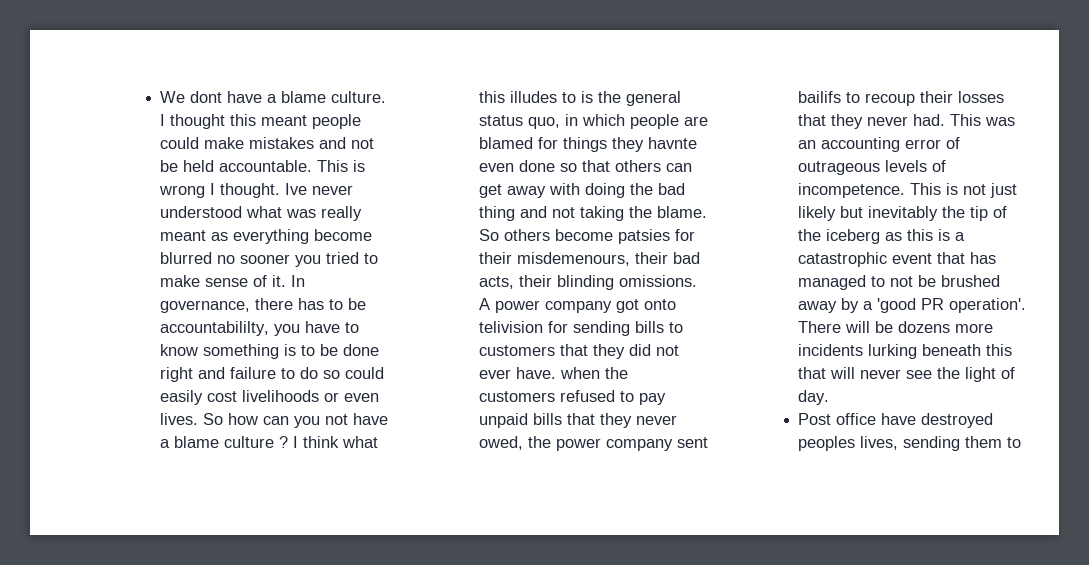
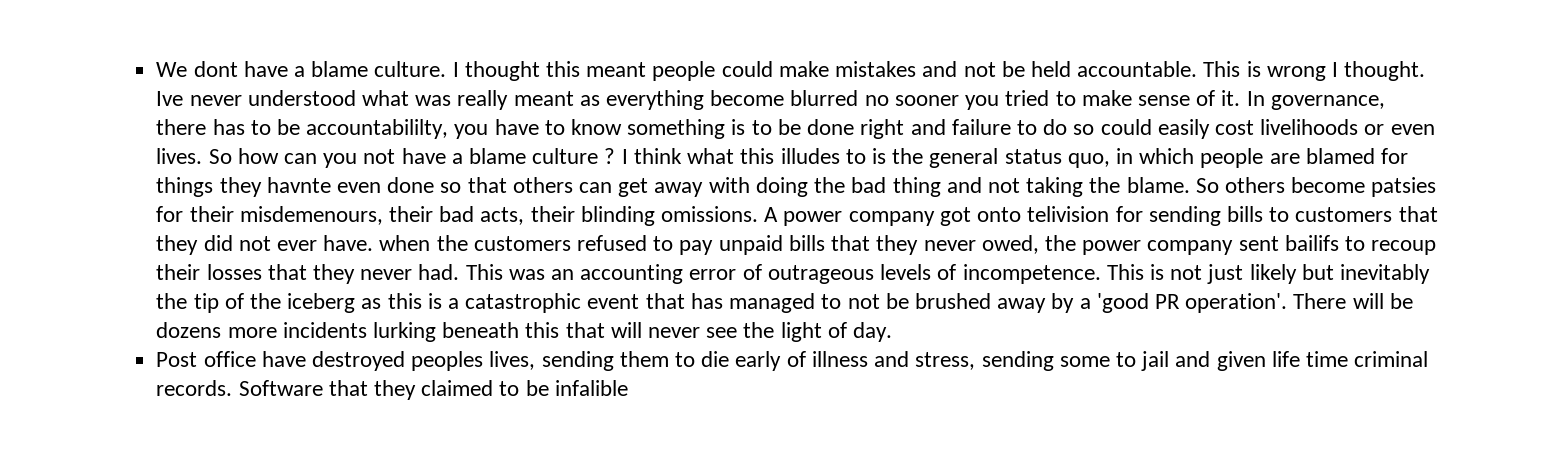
(1022, 442) none -> [701,351,1429,371] [156,380,628,400] die early of illness and stress, sending some to jail and given life time criminal records. Software that they claimed to be infalible

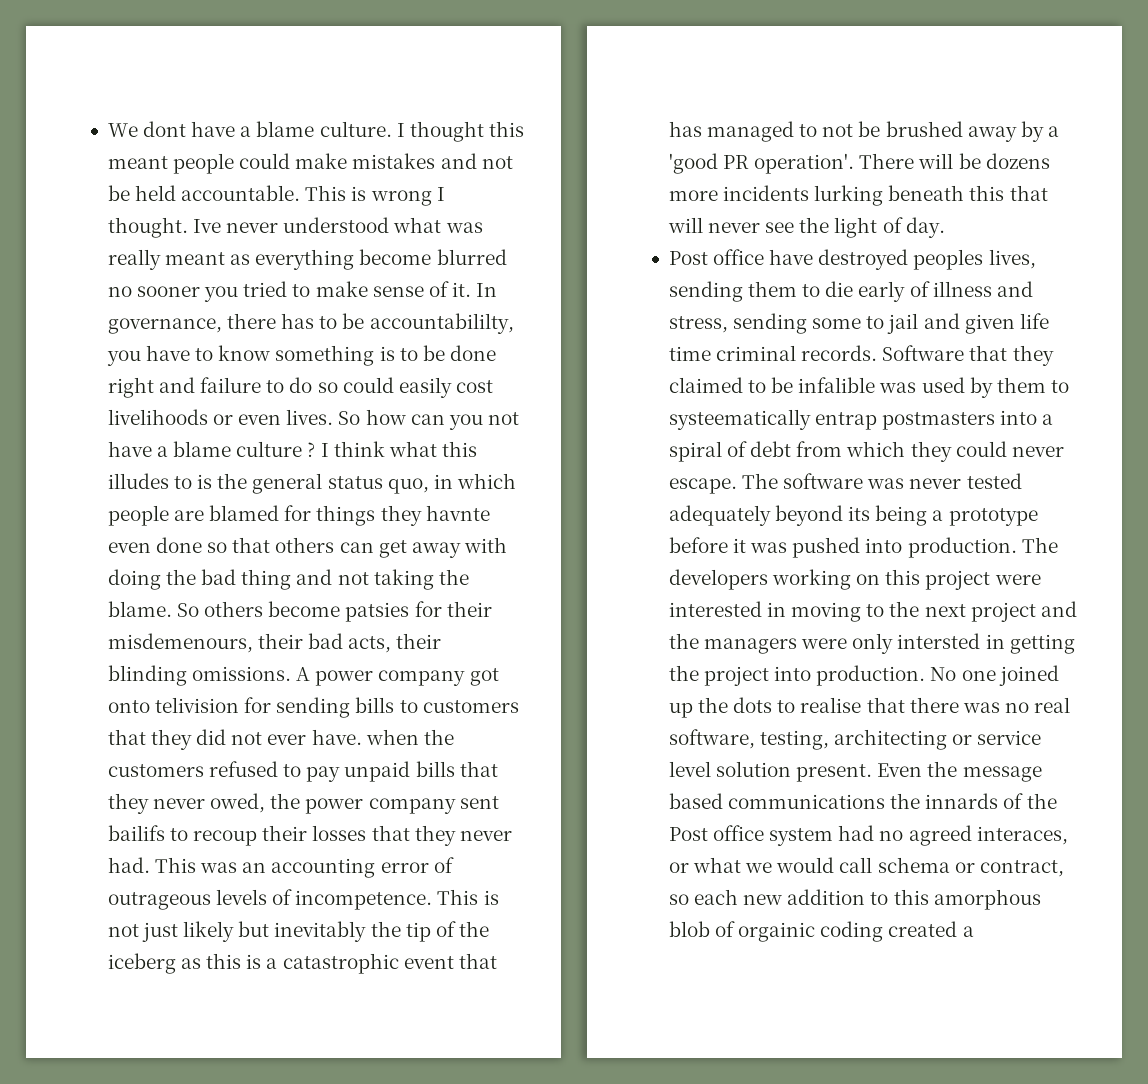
(628, 388) none -> [879,377,1069,398] [668,409,1054,430] [668,441,1064,462] [668,473,1022,494] [668,505,1038,526] [668,537,1058,558] [668,569,1041,590] [668,601,1077,622] [668,633,1075,654] [668,665,1059,686] [668,697,1071,718] [668,729,1042,750] [668,761,1042,782] [668,793,1057,809] [668,825,1068,846] [668,857,1064,877] [668,889,1041,910] [668,921,974,942] was used by them to systeematically entrap postmasters into a spiral of debt from which they could never escape. The software was never tested adequately beyond its being a prototype before it was pushed into production. The developers working on this project were interested in moving to the next project and the managers were only intersted in getting the project into production. No one joined up the dots to realise that there was no real software, testing, architecting or service level solution present. Even the message based communications the innards of the Post office system had no agreed interaces, or what we would call schema or contract, so each new addition to this amorphous blob of orgainic coding created a

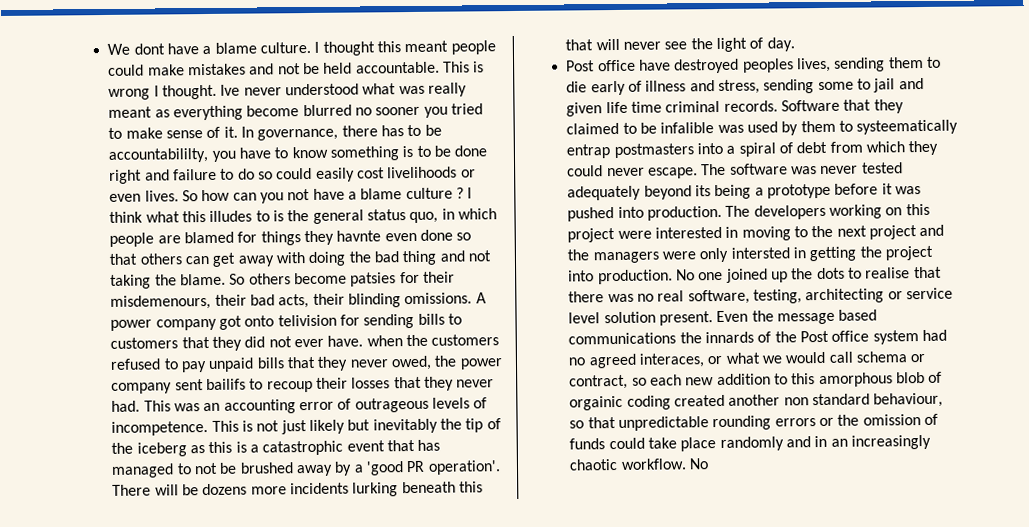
[962,926,974,937] a -> [728,392,944,408] [569,413,938,431] [569,434,931,452] [569,458,710,471] another non standard behaviour, so that unpredictable rounding errors or the omission of funds could take place randomly and in an increasingly chaotic workflow. No

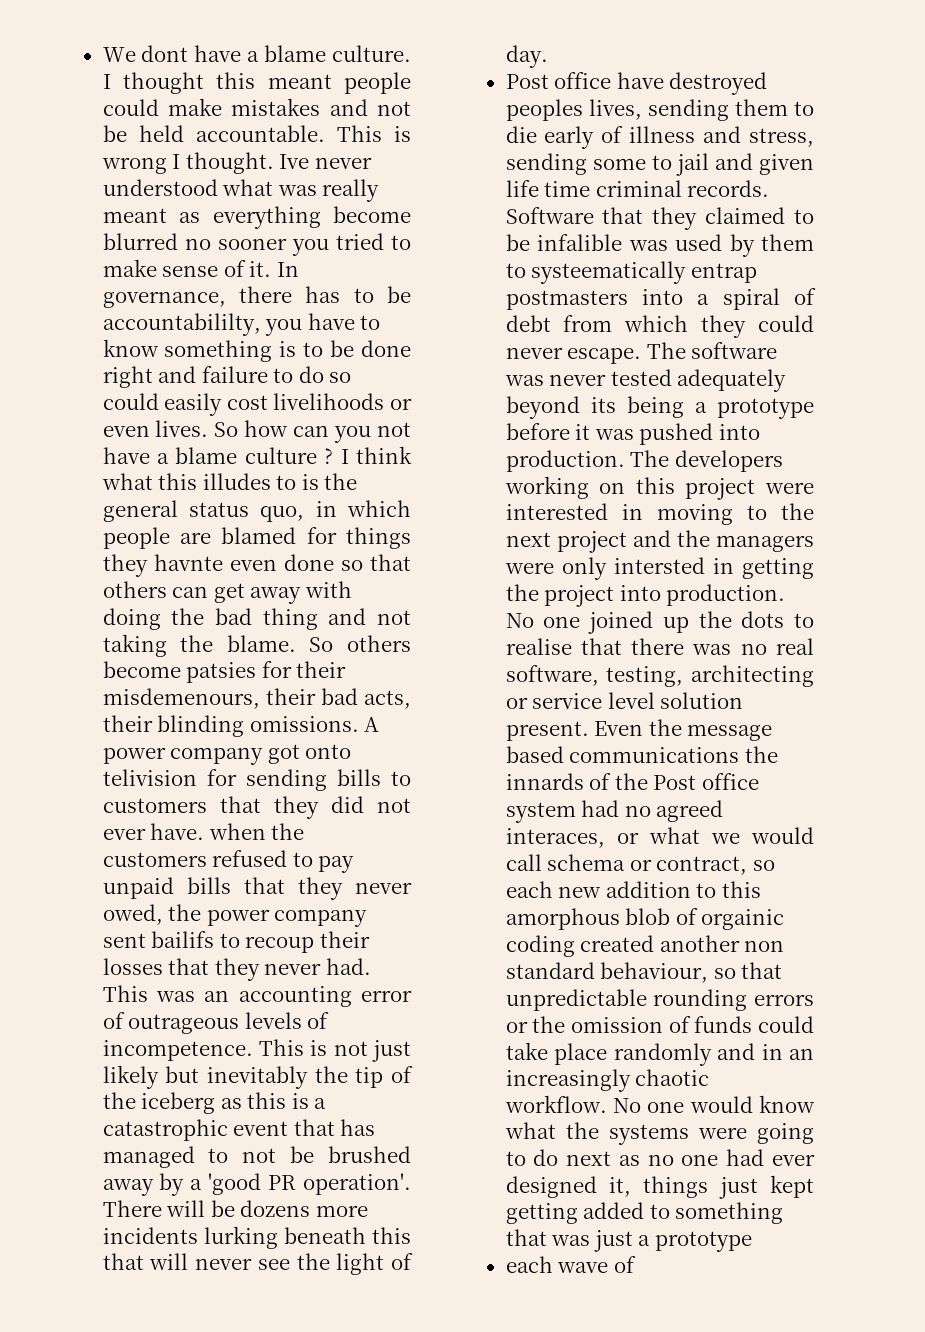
(710, 464) none -> [647,1095,815,1113] [504,1122,814,1145] [505,1149,815,1166] [505,1175,814,1199] [505,1202,784,1224] [505,1229,752,1252] [505,1256,636,1273] one would know what the systems were going to do next as no one had ever designed it, things just kept getting added to something that was just a prototype // each wave of

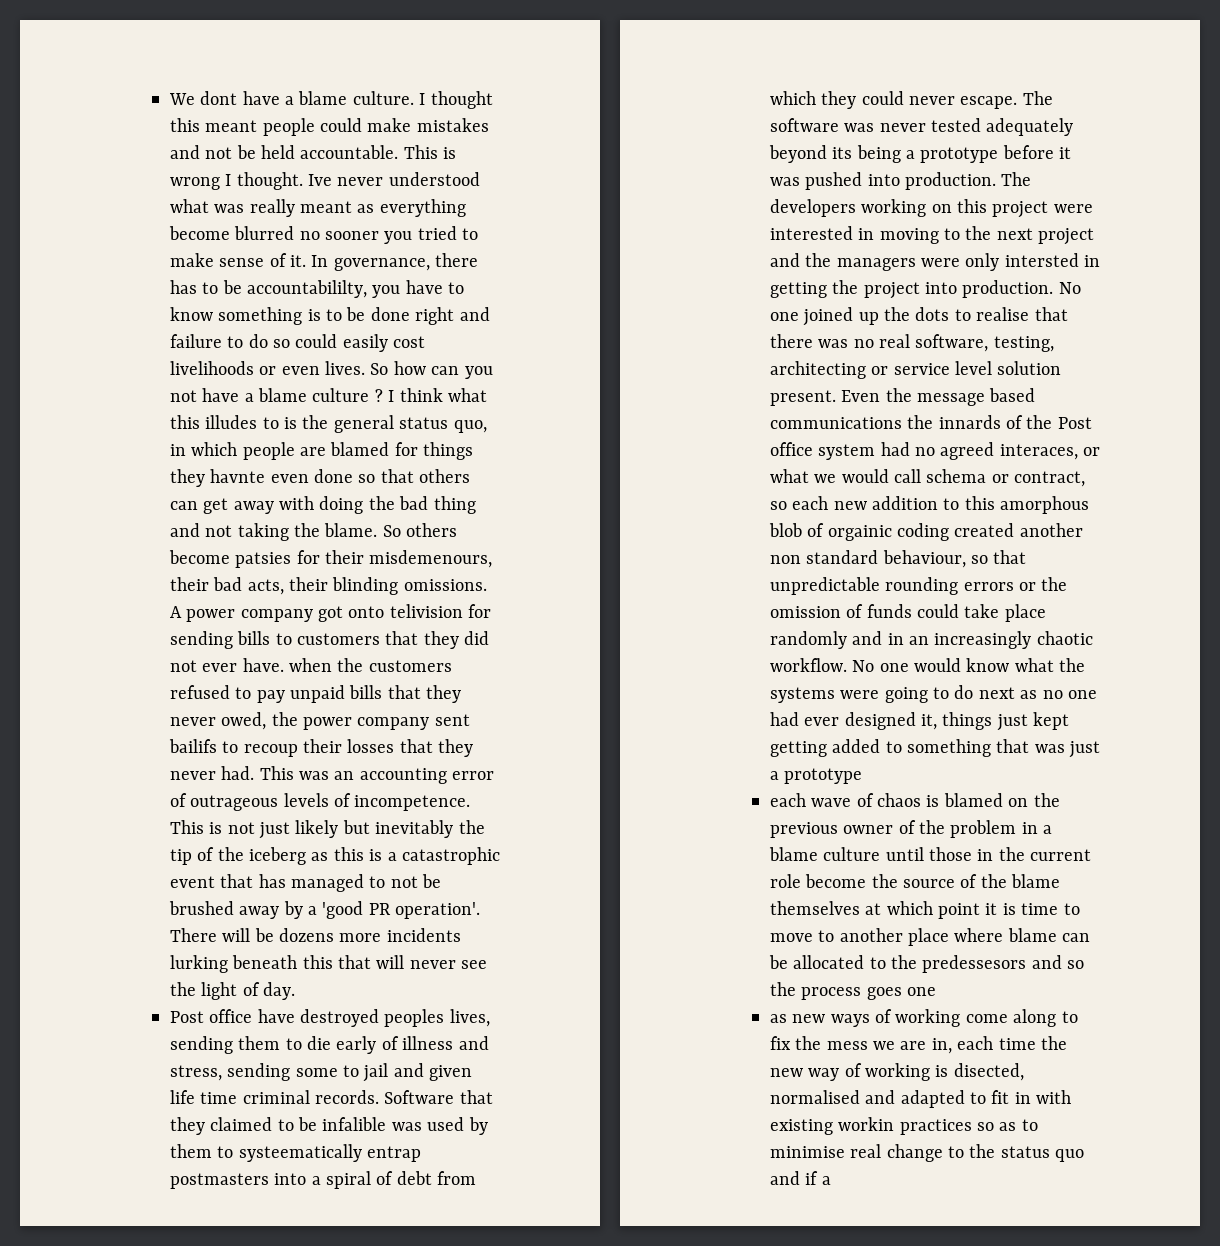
(636, 1264) none -> [876,793,1060,807] [769,820,1053,838] [768,847,1092,861] [769,874,1061,888] [769,901,1080,919] [769,928,1091,946] [768,955,1085,973] [769,982,936,1000] [769,1009,1078,1027] [769,1036,1067,1054] [769,1063,1024,1081] [769,1090,1072,1108] [769,1117,1038,1135] [769,1144,1085,1162] [769,1171,831,1185] chaos is blamed on the previous owner of the problem in a blame culture until those in the current role become the source of the blame themselves at which point it is time to move to another place where blame can be allocated to the predessesors and so the process goes one // as new ways of working come along to fix the mess we are in, each time the new way of working is disected, normalised and adapted to fit in with existing workin practices so as to minimise real change to the status quo and if a

